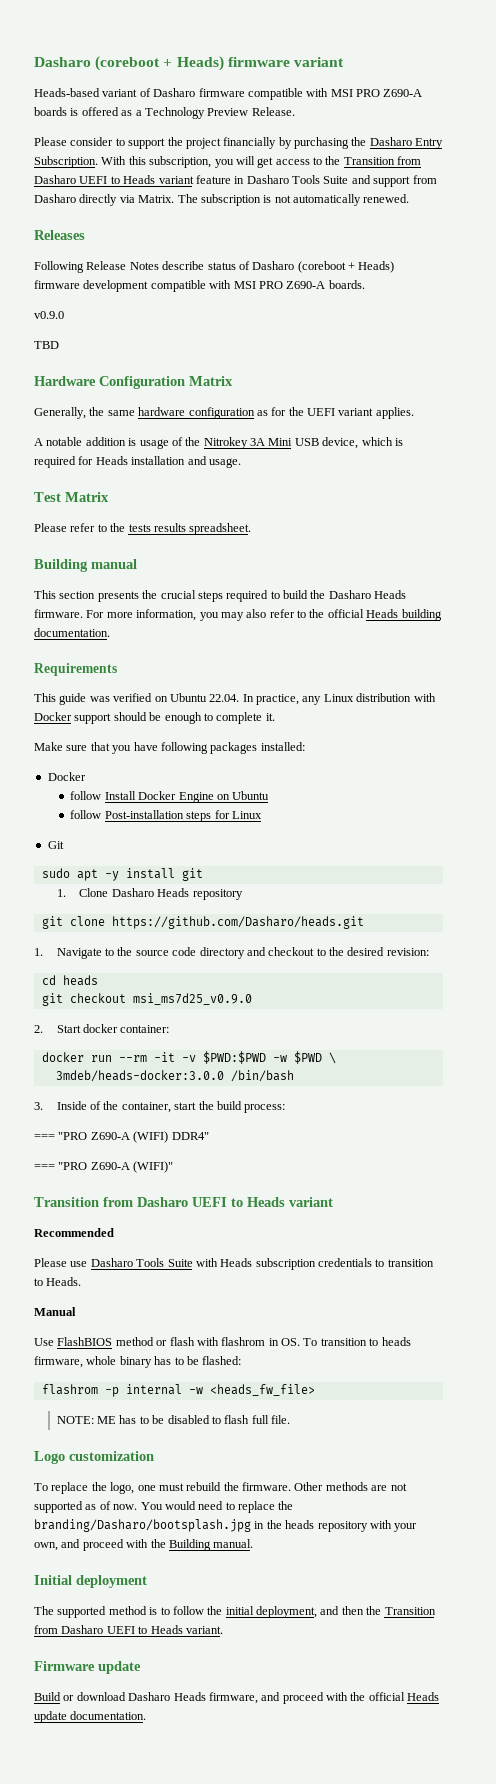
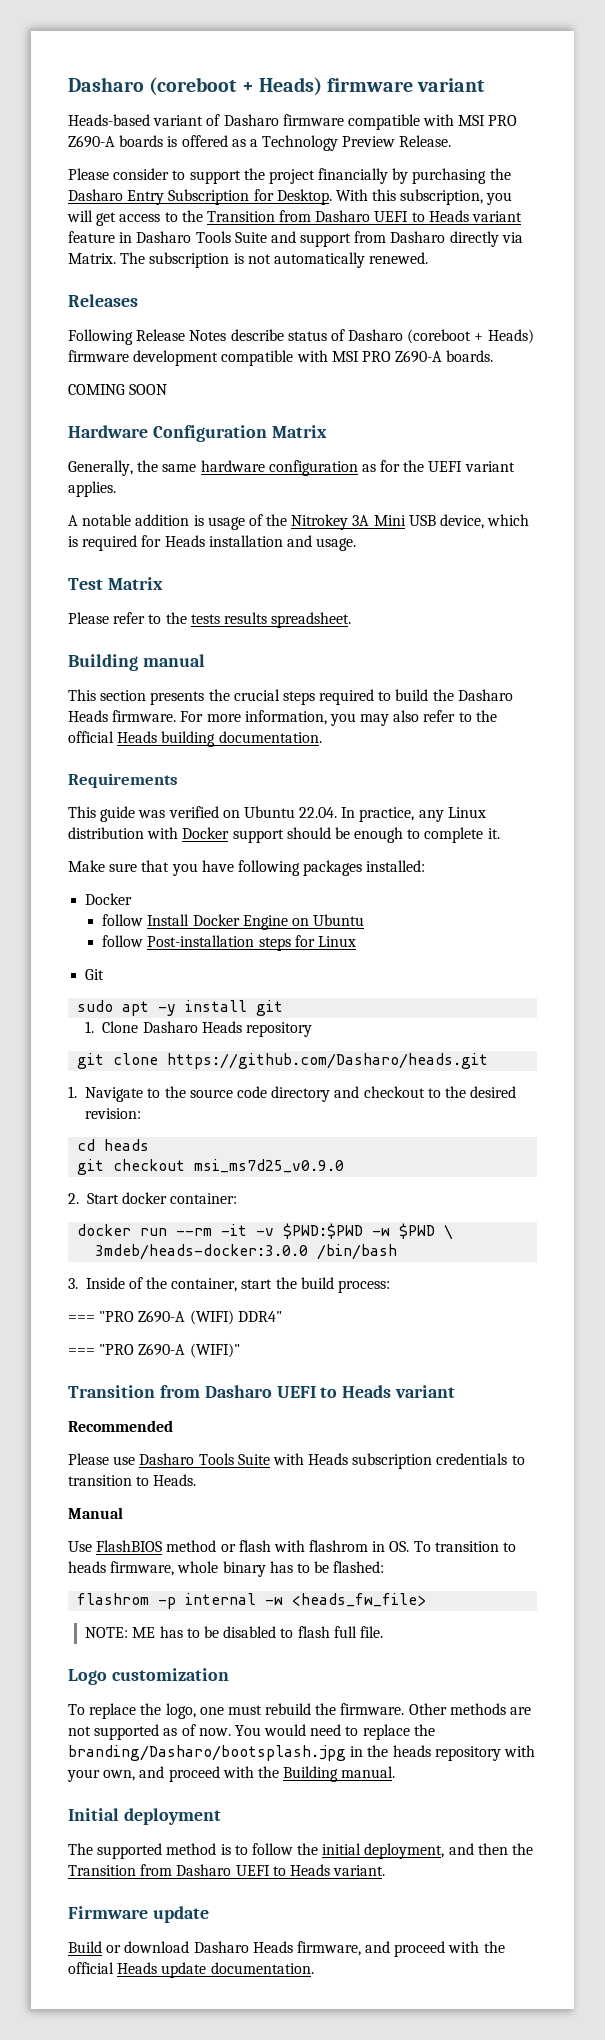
[34,156,98,168] Subscription. -> [168,189,332,205] Subscription for Desktop.
[34,311,64,319] [34,341,59,349] v0.9.0 // TBD -> [68,384,168,395] COMING SOON

